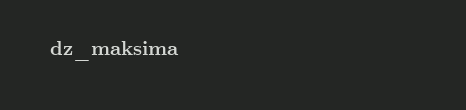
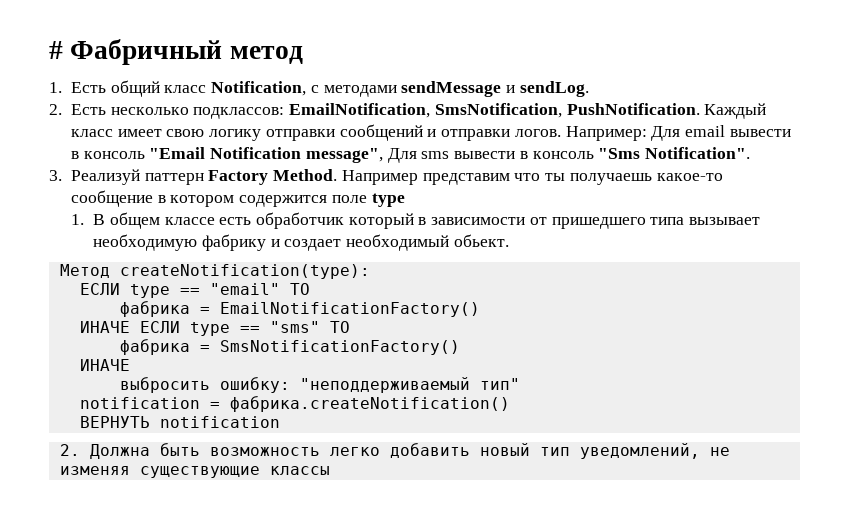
[50,41,179,61] dz_maksima -> [49,39,303,65] [49,80,589,97] [49,103,767,119] [71,124,791,141] [71,147,751,163] [49,169,723,185] [71,190,405,207] [71,212,761,229] [93,234,509,251] [59,264,370,279] [79,283,310,298] [119,301,480,317] [79,321,350,336] [119,339,460,355] [79,359,130,371] [119,377,520,393] [79,396,510,412] [79,416,280,428] [59,443,730,459] [59,466,330,478] # Фабричный метод // 1. Есть общий класс Notification, с методами sendMessage и sendLog. // 2. Есть несколько подклассов: EmailNotification, SmsNotification, PushNotification. Каждый класс имеет свою логику отправки сообщений и отправки логов. Например: Для email вывести в консоль "Email Notification message", Для sms вывести в консоль "Sms Notification". // 3. Реализуй паттерн Factory Method. Например представим что ты получаешь какое-то сообщение в котором содержится поле type // 1. В общем классе есть обработчик который в зависимости от пришедшего типа вызывает необходимую фабрику и создает необходимый обьект. // Метод createNotification(type): // ЕСЛИ type == "email" ТО // фабрика = EmailNotificationFactory() // ИНАЧЕ ЕСЛИ type == "sms" ТО // фабрика = SmsNotificationFactory() // ИНАЧЕ // выбросить ошибку: "неподдерживаемый тип" // notification = фабрика.createNotification() // ВЕРНУТЬ notification // 2. Должна быть возможность легко добавить новый тип уведомлений, не изменяя существующие классы

